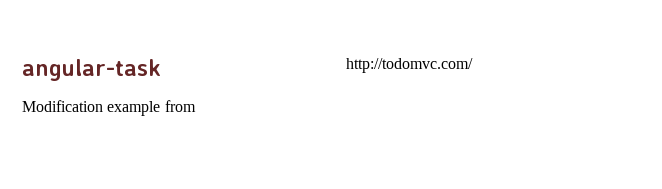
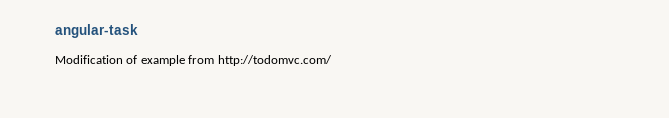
(103, 106) none -> [126,55,138,64] of

